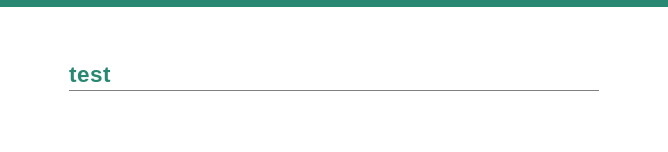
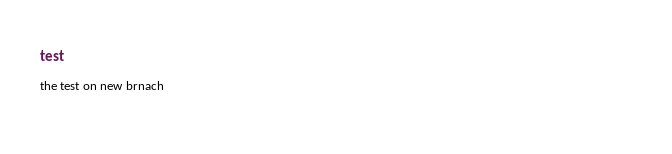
[69,67,111,82] test -> [40,50,64,61] [40,81,164,90] test // the test on new brnach

